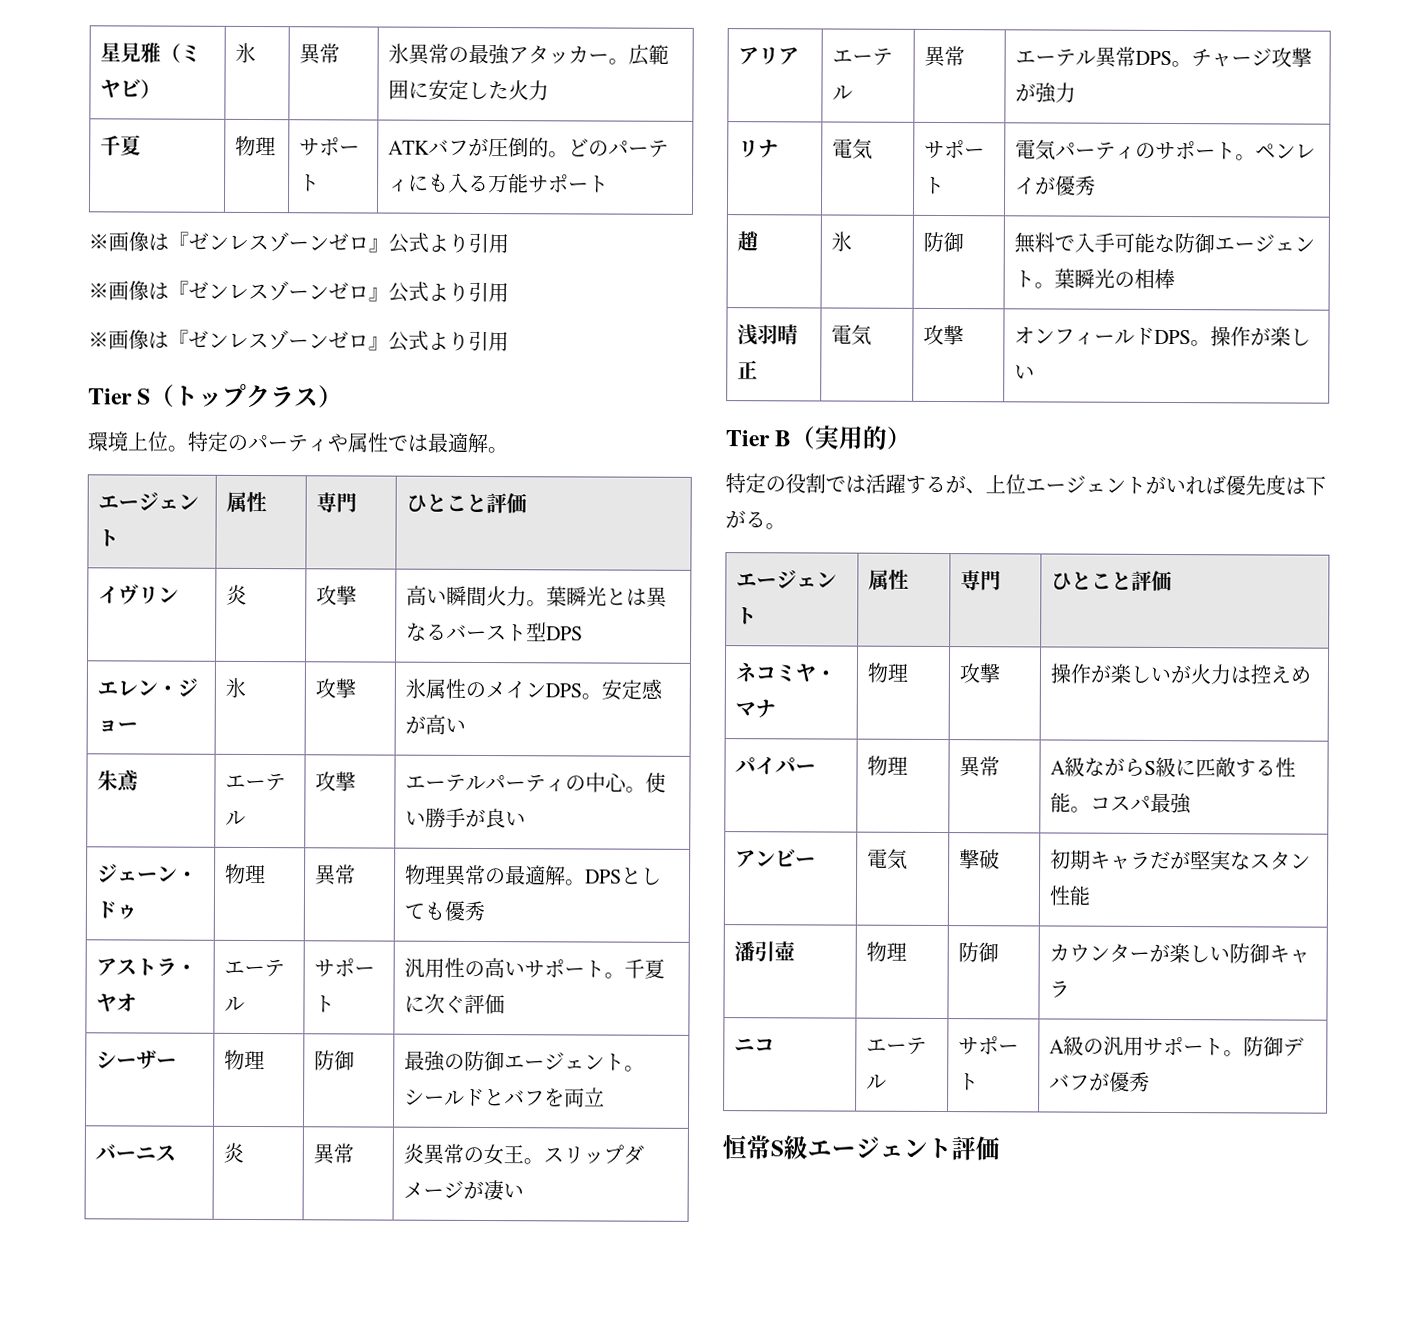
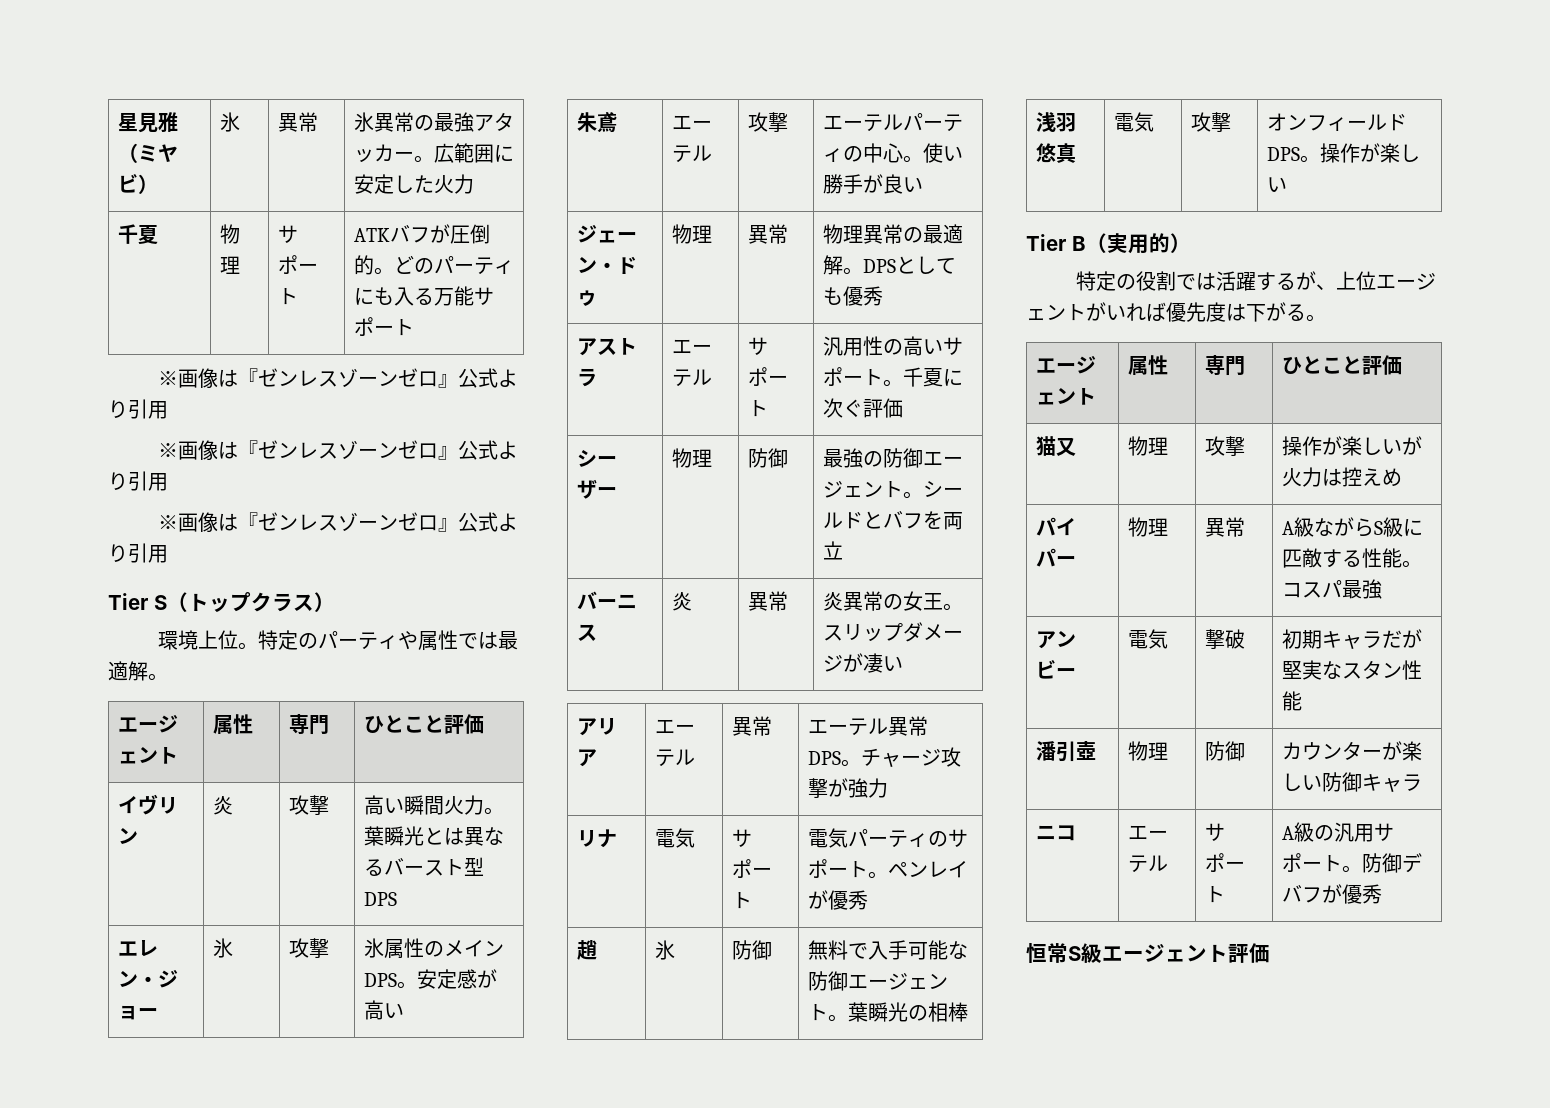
[176,964,198,975] [96,993,138,1012] ・ヤオ -> (597, 377) none
[777,324,799,345] [737,360,759,380] 晴正 -> [1035,143,1076,163] 悠真
[735,662,837,683] [735,699,777,719] ネコミヤ・マナ -> [1035,436,1076,456] 猫又

